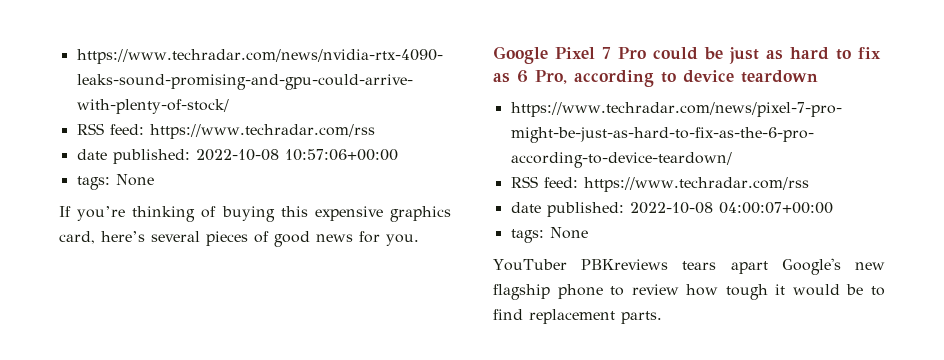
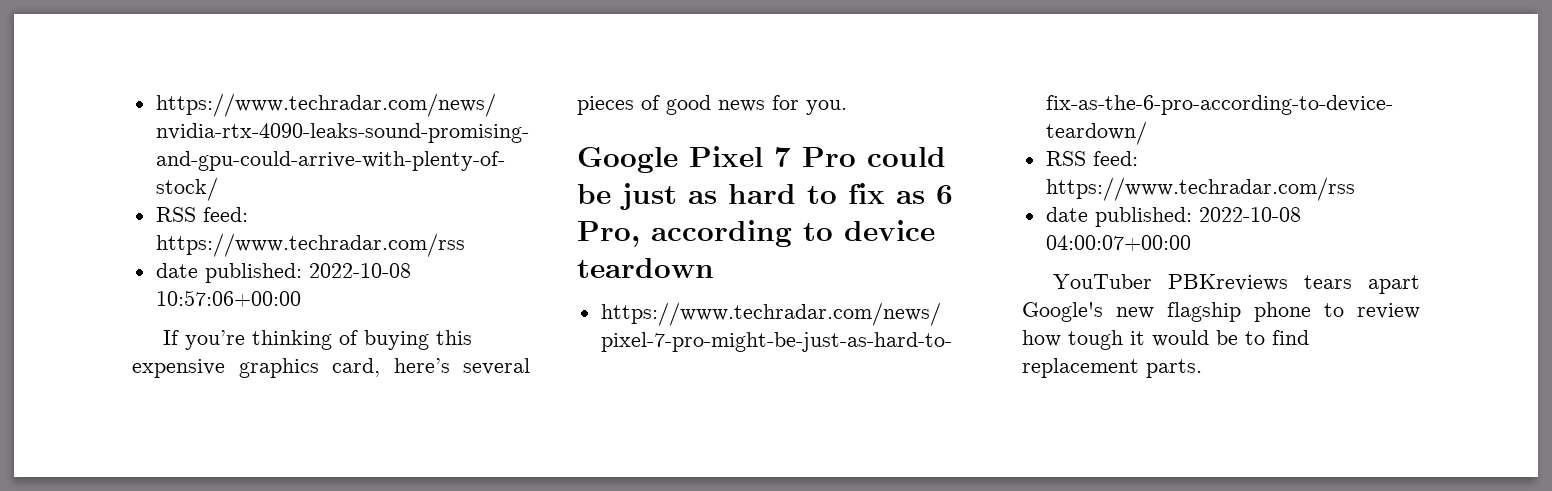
[76,174,154,190] // tags: None -> (301, 298) none
[510,227,588,243] // tags: None -> (1191, 243) none

